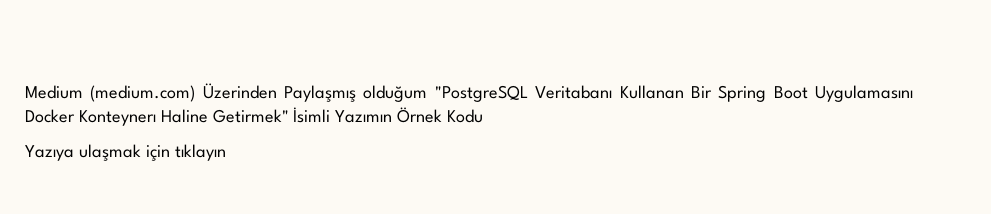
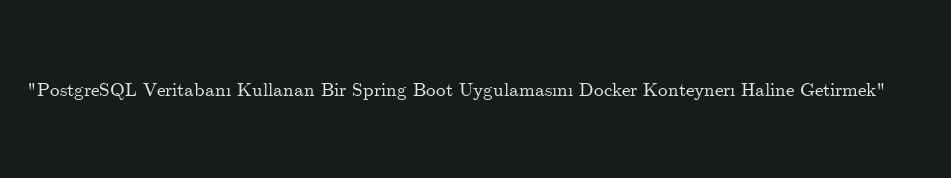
[25,83,428,102] Medium (medium.com) Üzerinden Paylaşmış olduğum -> (27, 91) none
[293,107,484,123] [25,144,226,161] İsimli Yazımın Örnek Kodu // Yazıya ulaşmak için tıklayın -> (886, 89) none

